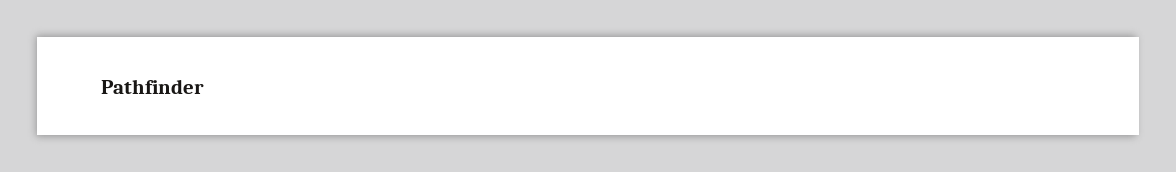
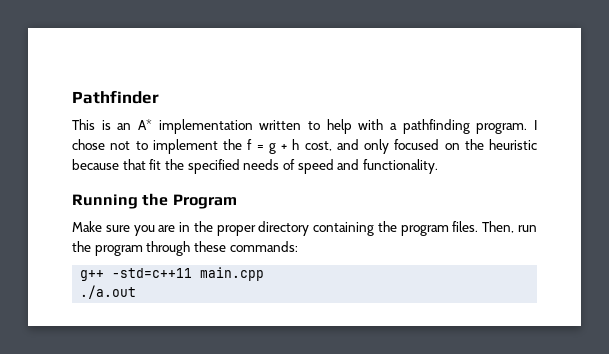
(204, 86) none -> [72,119,537,134] [72,139,537,154] [72,159,438,174] [72,193,237,209] [72,221,537,236] [72,241,298,256] [80,267,265,281] [80,285,137,299] // This is an A* implementation written to help with a pathfinding program. I chose not to implement the f = g + h cost, and only focused on the heuristic because that fit the specified needs of speed and functionality. // Running the Program // Make sure you are in the proper directory containing the program files. Then, run the program through these commands: // g++ -std=c++11 main.cpp // ./a.out

